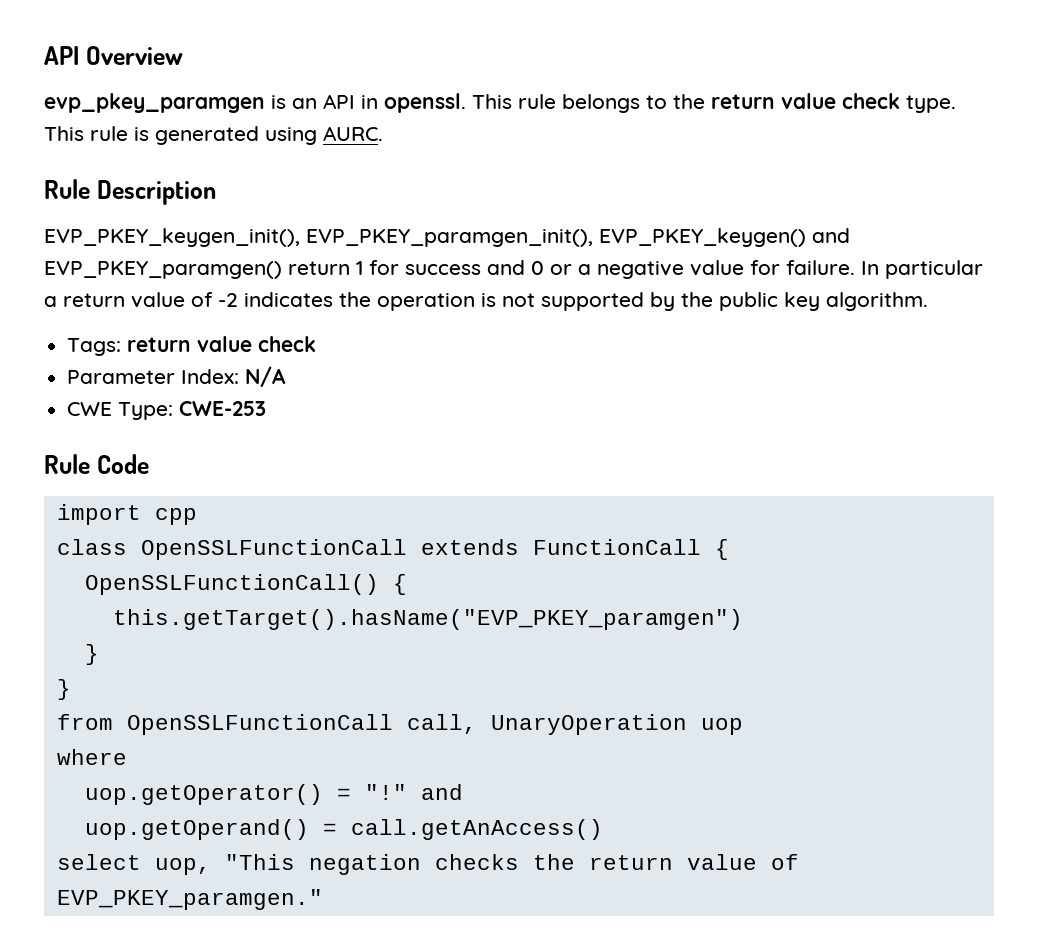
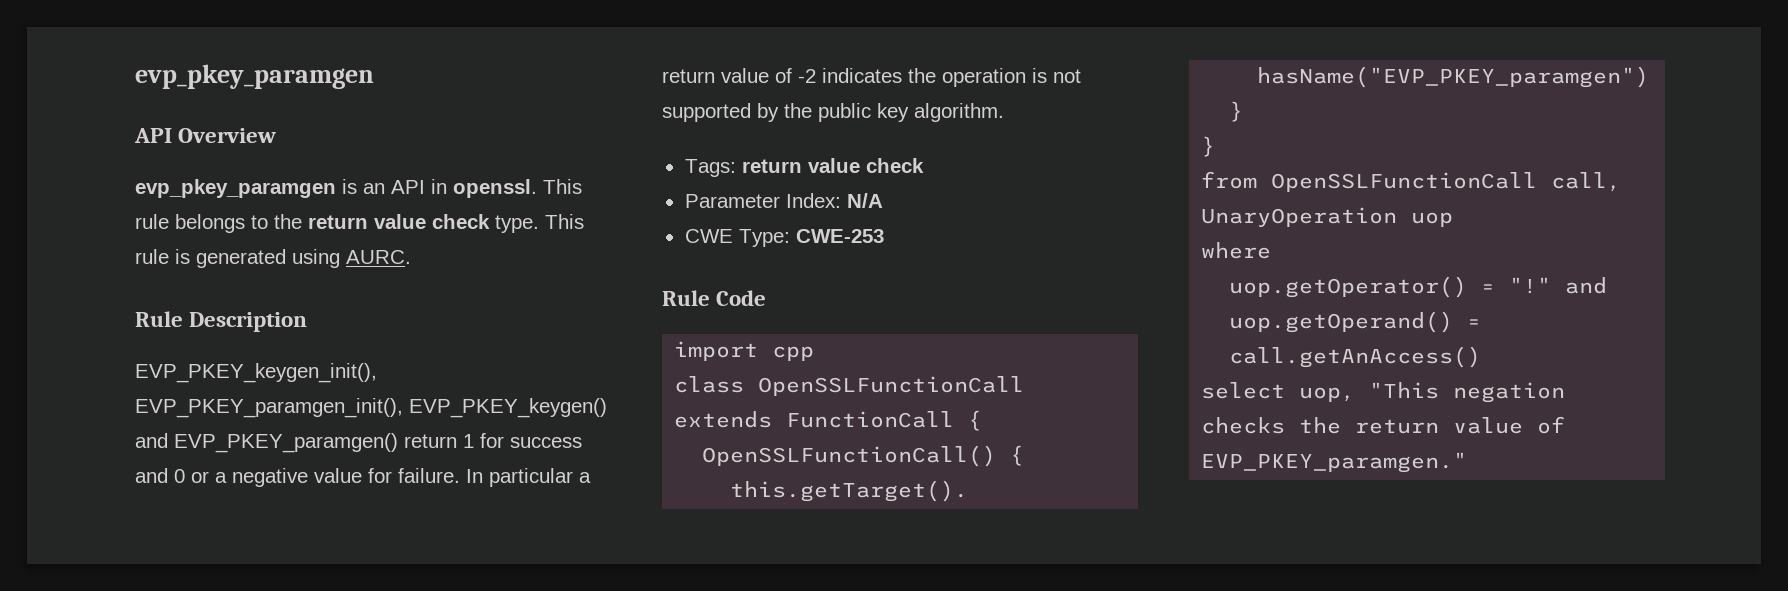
(44, 55) none -> [135,64,374,89] evp_pkey_paramgen //

